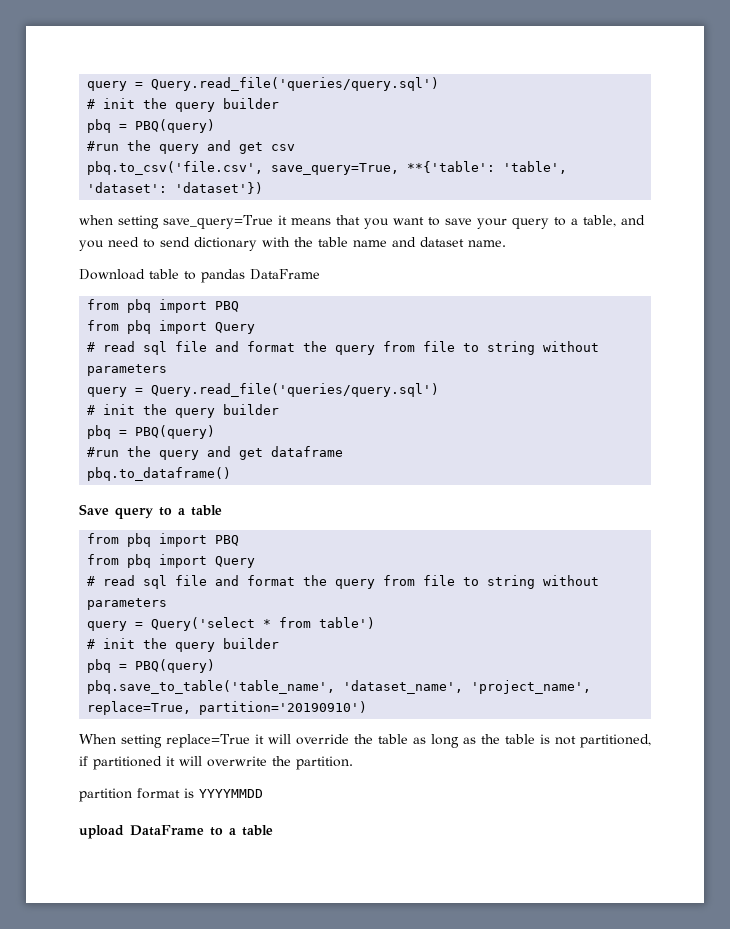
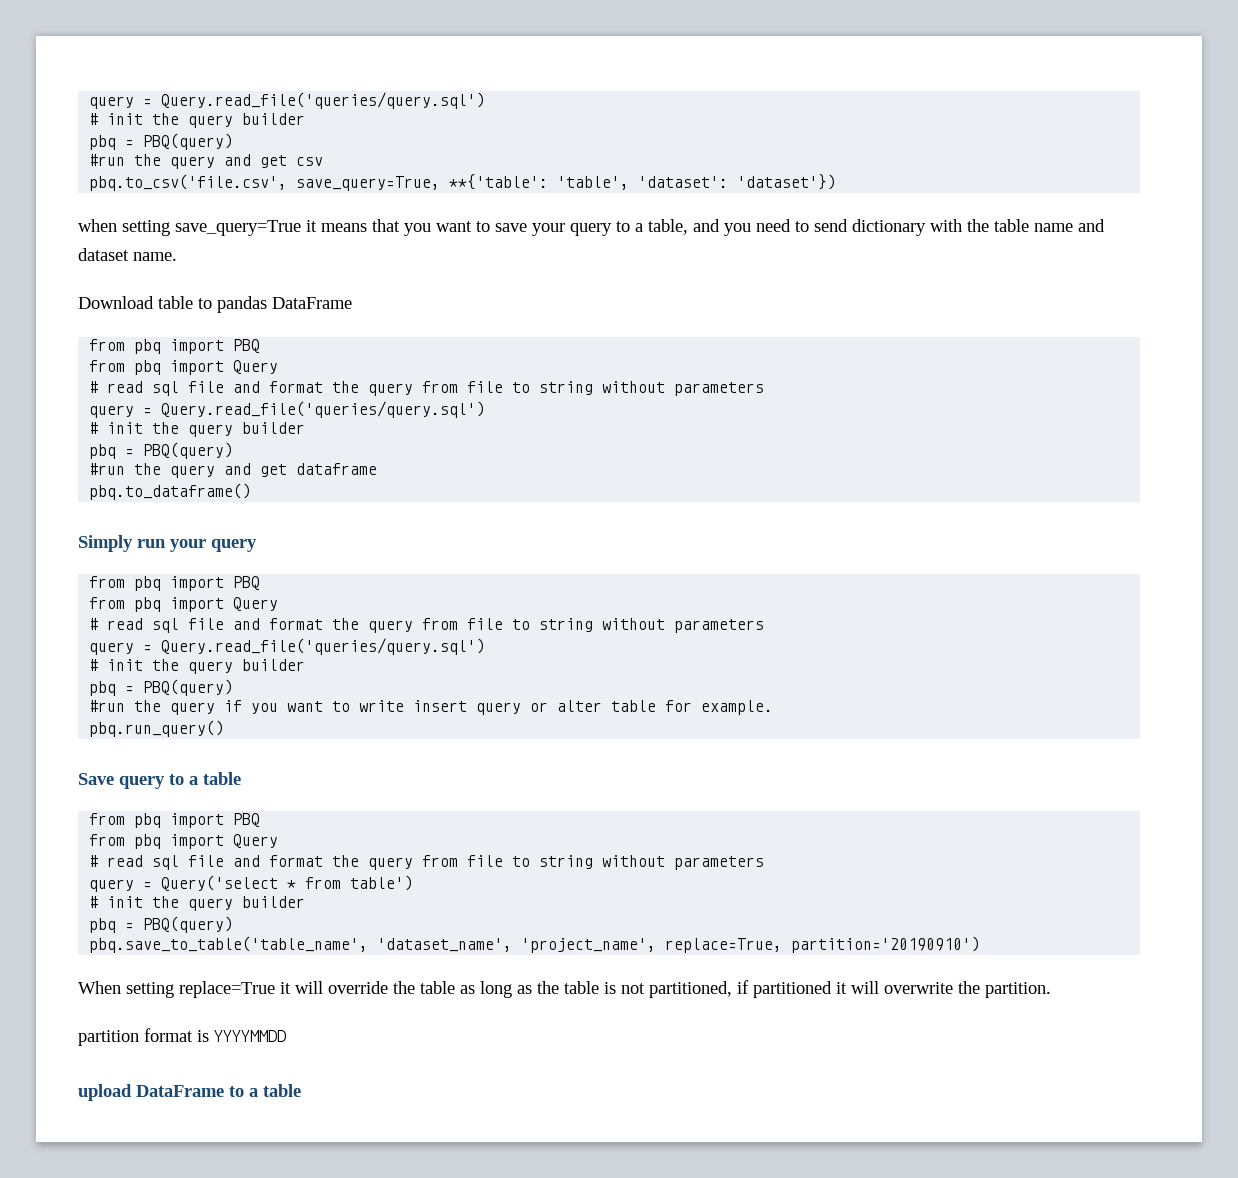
(232, 474) none -> [78,535,257,552] [89,576,261,591] [89,597,279,612] [89,618,765,633] [89,638,486,655] [89,659,306,674] [89,679,234,696] [89,700,774,715] [89,720,225,737] // Simply run your query // from pbq import PBQ // from pbq import Query // # read sql file and format the query from file to string without parameters // query = Query.read_file('queries/query.sql') // # init the query builder // pbq = PBQ(query) // #run the query if you want to write insert query or alter table for example. // pbq.run_query()

